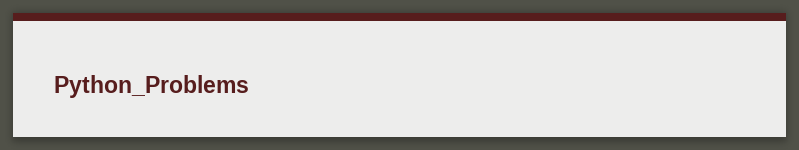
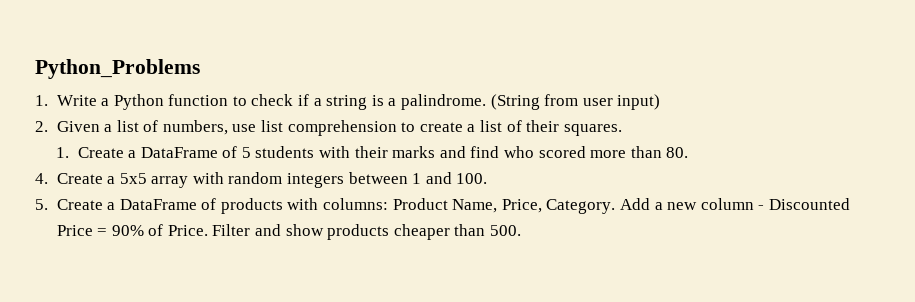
(249, 86) none -> [35,94,661,110] [35,120,622,136] [56,146,689,158] [35,172,488,188] [35,198,850,214] [56,224,521,240] // 1. Write a Python function to check if a string is a palindrome. (String from user input) // 2. Given a list of numbers, use list comprehension to create a list of their squares. // 1. Create a DataFrame of 5 students with their marks and find who scored more than 80. // 4. Create a 5x5 array with random integers between 1 and 100. // 5. Create a DataFrame of products with columns: Product Name, Price, Category. Add a new column - Discounted Price = 90% of Price. Filter and show products cheaper than 500.

